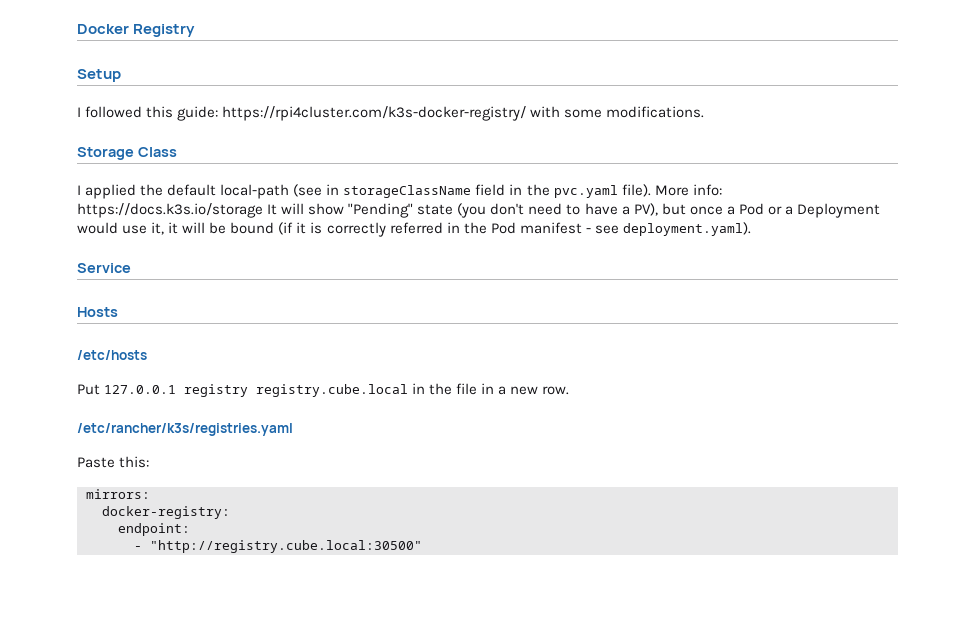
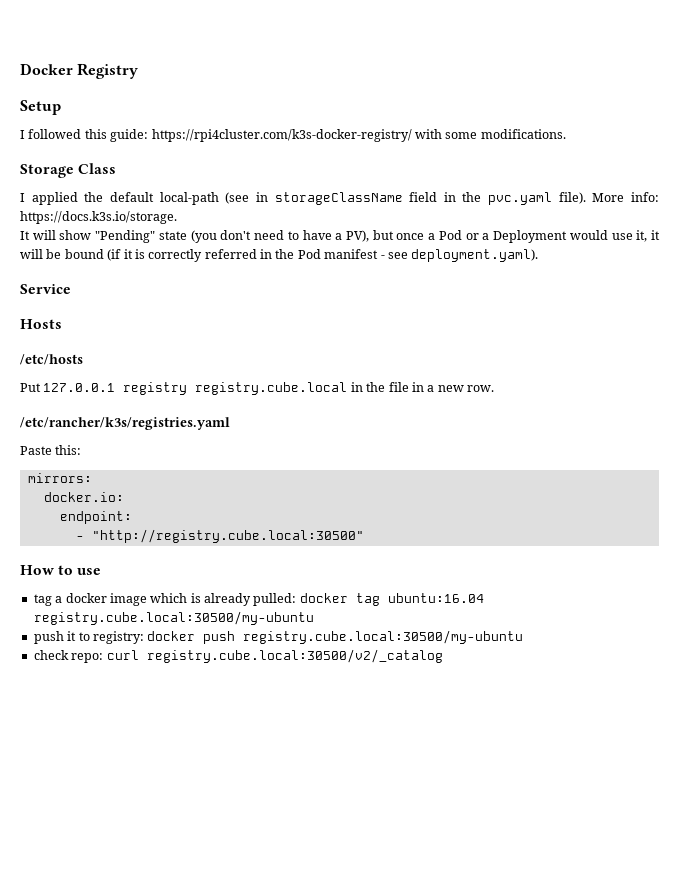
[77,203,263,218] https://docs.k3s.io/storage -> [20,211,177,224] https://docs.k3s.io/storage. //
[102,506,230,519] docker-registry: -> [43,492,124,502] docker.io:
(422, 546) none -> [20,565,102,575] [33,593,484,606] [33,611,314,625] [33,630,524,644] [33,649,443,663] // How to use // tag a docker image which is already pulled: docker tag ubuntu:16.04 registry.cube.local:30500/my-ubuntu // push it to registry: docker push registry.cube.local:30500/my-ubuntu // check repo: curl registry.cube.local:30500/v2/_catalog

